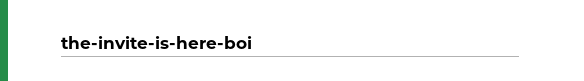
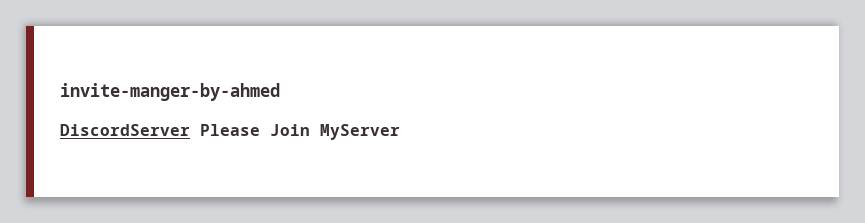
[61,36,252,49] the-invite-is-here-boi -> [60,83,280,101] [60,124,400,140] invite-manger-by-ahmed // DiscordServer Please Join MyServer

